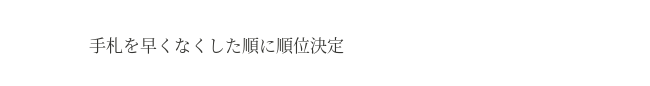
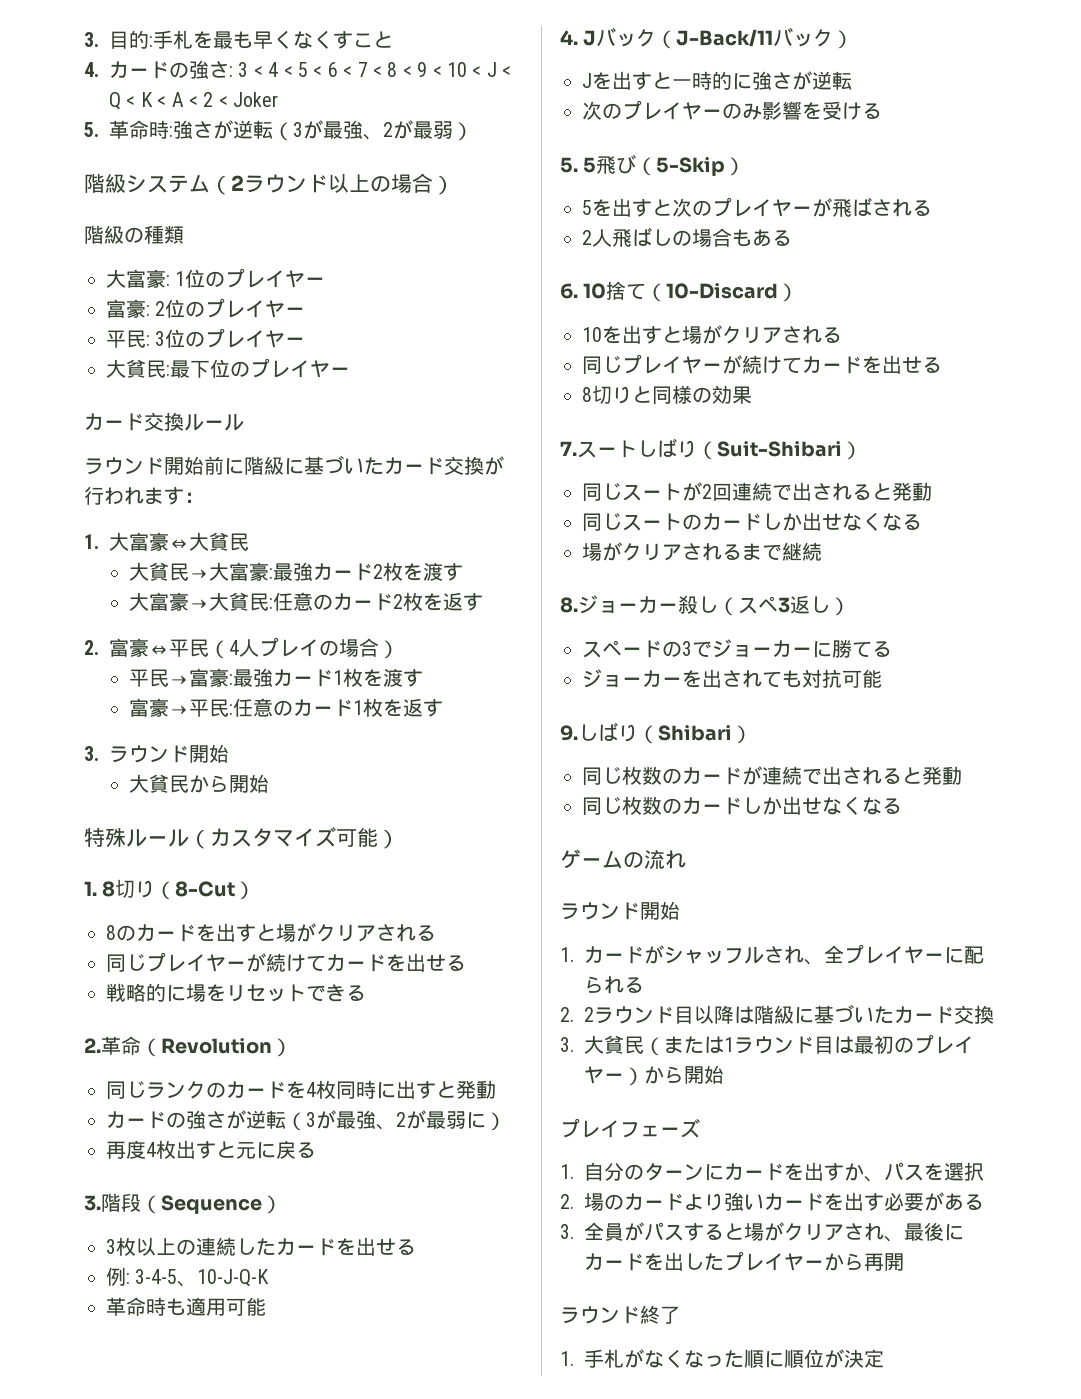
[89,37,225,54] 手札を早くなくし -> [84,30,393,49] [84,60,512,80] [109,92,279,110] [84,120,473,141] [84,173,454,195] [84,225,184,244] [106,268,326,288] [106,298,306,318] [106,328,306,348] [106,358,350,378] [84,412,244,431] [84,455,504,475] [84,486,204,505] [84,532,249,551] [129,562,464,582] [129,592,484,611] [84,637,399,659] [129,668,424,688] [129,698,444,717] [84,744,229,763] [129,774,270,793] [84,827,399,849] [84,879,256,900] [106,923,436,942] [106,952,466,972] [106,983,366,1002] [84,1036,292,1057] [106,1080,496,1099] [106,1110,506,1131] [106,1140,316,1159] [84,1193,282,1214] [106,1237,416,1256] [106,1267,270,1287] [106,1297,266,1316] [560,27,854,49] [582,71,852,91] [582,100,882,120] [560,154,746,176] [582,197,932,217] [582,227,792,247] [560,281,799,302] [582,325,842,344] [582,354,942,374] [582,385,752,404] [560,438,862,460] [582,482,932,501] [582,512,922,531] [582,542,822,561] [560,595,850,616] [582,639,892,658] [582,669,882,688] [560,722,752,744] [582,766,962,785] [582,796,902,815] [560,849,686,869] [560,901,680,920] [560,944,984,965] [584,976,644,994] [560,1004,994,1024] [560,1034,974,1056] [584,1065,724,1086] [560,1118,700,1138] [560,1162,984,1182] [560,1192,984,1212] [560,1222,964,1242] [584,1251,904,1271] [560,1305,680,1324] [560,1349,724,1368] 3.目的:手札を最も早くなくすこと // 4.カードの強さ: 3 < 4 < 5 < 6 < 7 < 8 < 9 < 10 < J < Q < K < A < 2 < Joker // 5.革命時:強さが逆転（3が最強、2が最弱） // 階級システム（2ラウンド以上の場合） // 階級の種類 // 大富豪: 1位のプレイヤー // 富豪: 2位のプレイヤー // 平民: 3位のプレイヤー // 大貧民:最下位のプレイヤー // カード交換ルール // ラウンド開始前に階級に基づいたカード交換が行われます： // 1.大富豪⇔大貧民 // 大貧民→大富豪:最強カード2枚を渡す // 大富豪→大貧民:任意のカード2枚を返す // 2.富豪⇔平民（4人プレイの場合） // 平民→富豪:最強カード1枚を渡す // 富豪→平民:任意のカード1枚を返す // 3.ラウンド開始 // 大貧民から開始 // 特殊ルール（カスタマイズ可能） // 1. 8切り（8-Cut） // 8のカードを出すと場がクリアされる // 同じプレイヤーが続けてカードを出せる // 戦略的に場をリセットできる // 2.革命（Revolution） // 同じランクのカードを4枚同時に出すと発動 // カードの強さが逆転（3が最強、2が最弱に） // 再度4枚出すと元に戻る // 3.階段（Sequence） // 3枚以上の連続したカードを出せる // 例: 3-4-5、10-J-Q-K // 革命時も適用可能 // 4. Jバック（J-Back/11バック） // Jを出すと一時的に強さが逆転 // 次のプレイヤーのみ影響を受ける // 5. 5飛び（5-Skip） // 5を出すと次のプレイヤーが飛ばされる // 2人飛ばしの場合もある // 6. 10捨て（10-Discard） // 10を出すと場がクリアされる // 同じプレイヤーが続けてカードを出せる // 8切りと同様の効果 // 7.スートしばり（Suit-Shibari） // 同じスートが2回連続で出されると発動 // 同じスートのカードしか出せなくなる // 場がクリアされるまで継続 // 8.ジョーカー殺し（スペ3返し） // スペードの3でジョーカーに勝てる // ジョーカーを出されても対抗可能 // 9.しばり（Shibari） // 同じ枚数のカードが連続で出されると発動 // 同じ枚数のカードしか出せなくなる // ゲームの流れ // ラウンド開始 // 1.カードがシャッフルされ、全プレイヤーに配られる // 2. 2ラウンド目以降は階級に基づいたカード交換 // 3.大貧民（または1ラウンド目は最初のプレイヤー）から開始 // プレイフェーズ // 1.自分のターンにカードを出すか、パスを選択 // 2.場のカードより強いカードを出す必要がある // 3.全員がパスすると場がクリアされ、最後にカードを出したプレイヤーから再開 // ラウンド終了 // 1.手札がなくなっ
(310, 45) none -> [824,1349,844,1368] が

